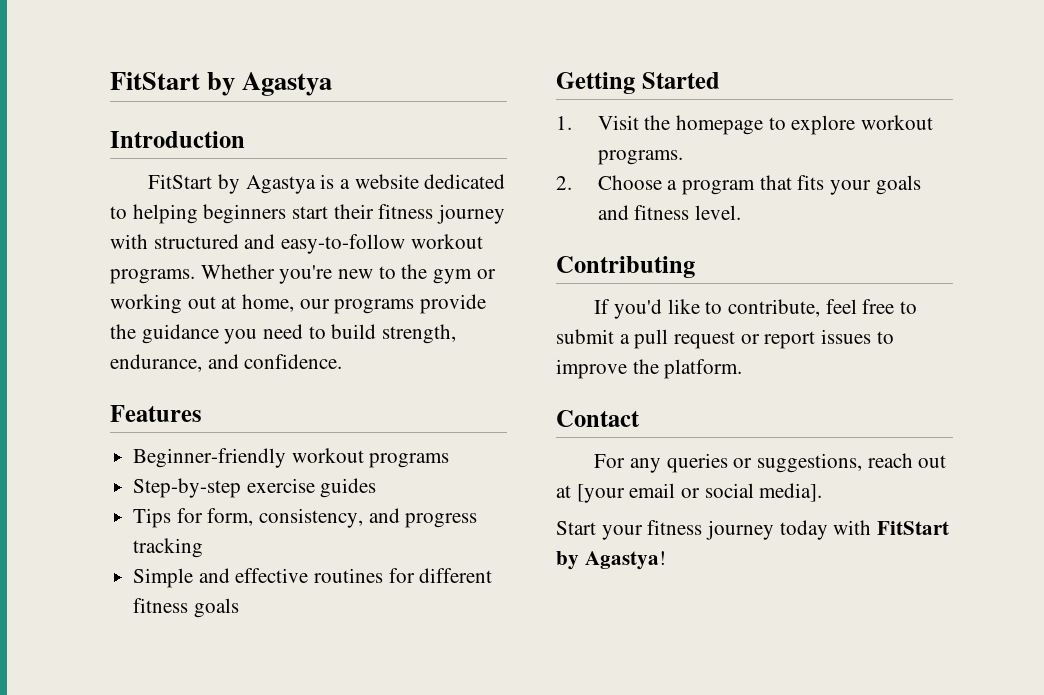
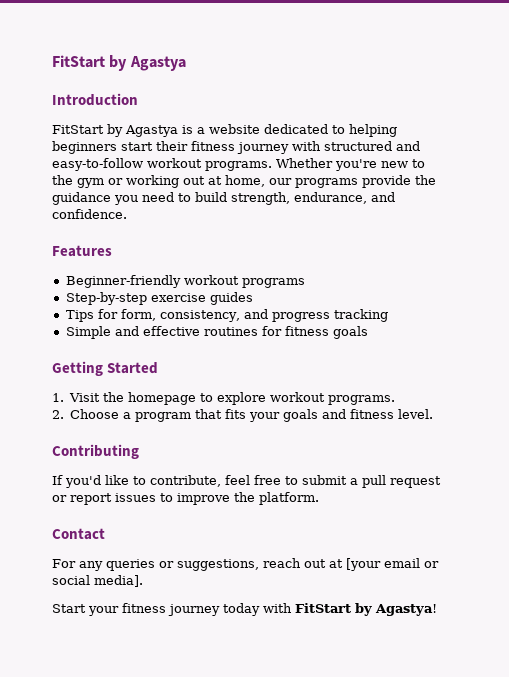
[419,568,493,583] different -> (282, 331) none

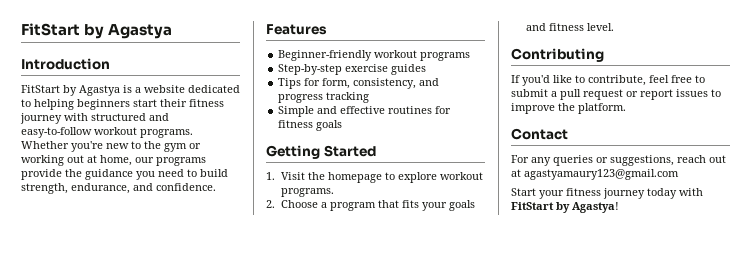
[346,558,439,571] [52,575,143,587] [your email or social media]. -> [524,169,679,180] agastyamaury123@gmail.com

